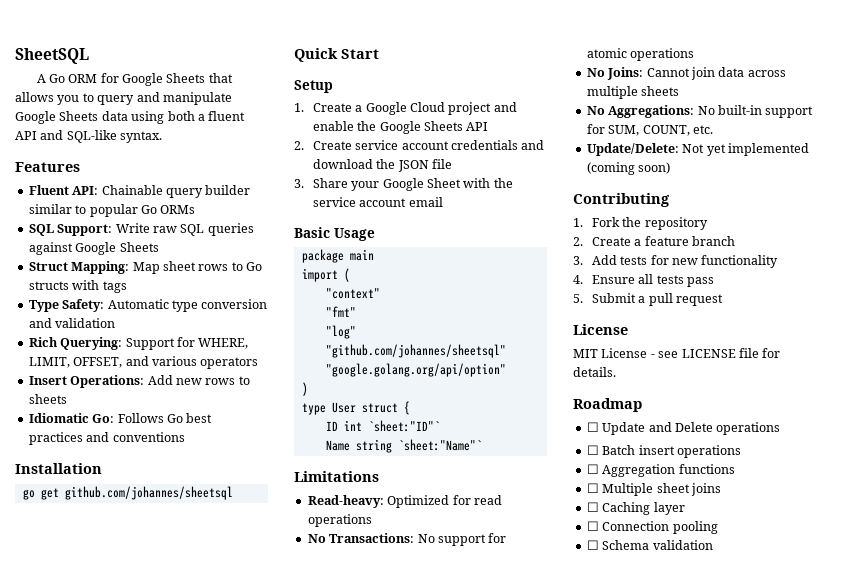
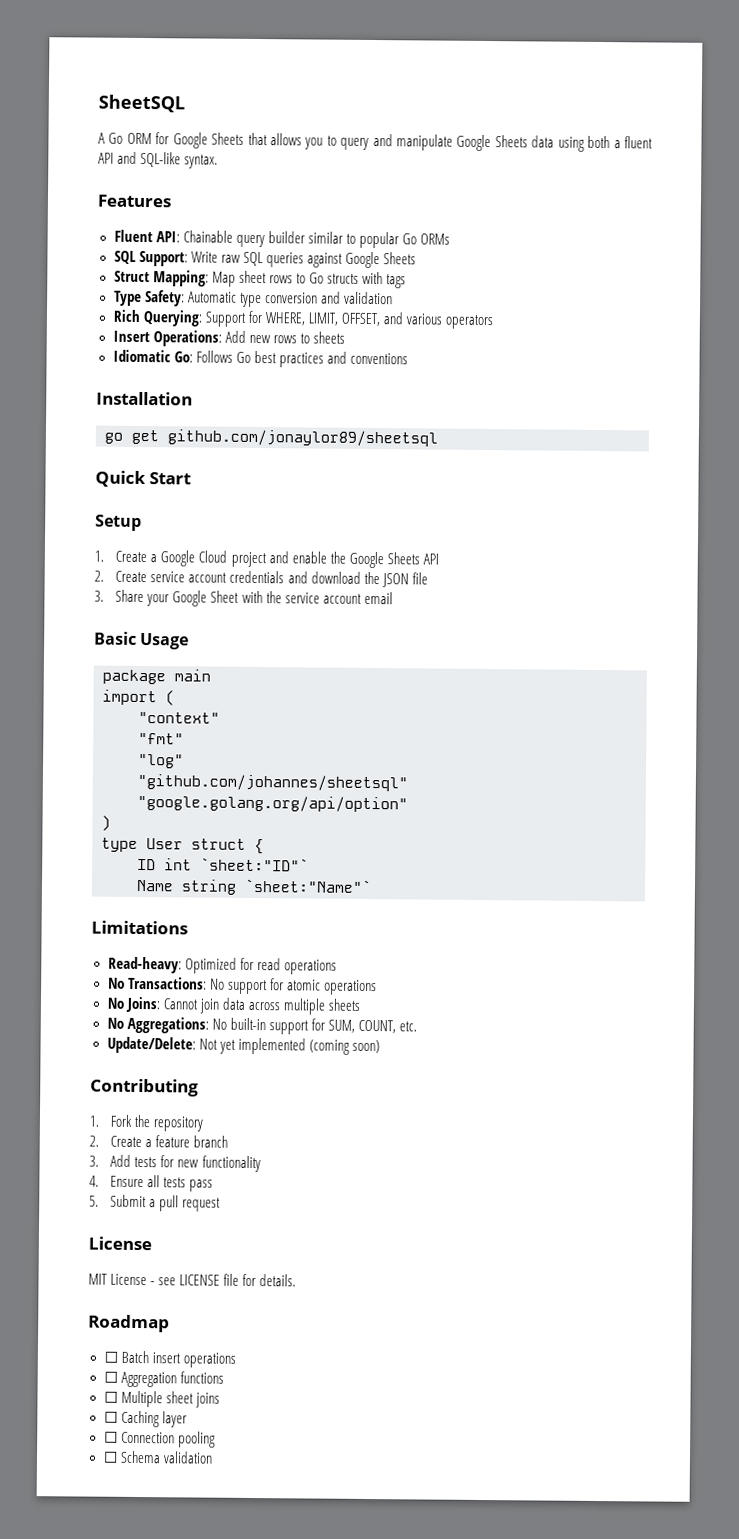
[64,486,233,500] github.com/johannes/sheetsql -> [167,429,438,447] github.com/jonaylor89/sheetsql
[586,422,781,435] // ☐ Update and Delete operations -> (170, 1323) none

